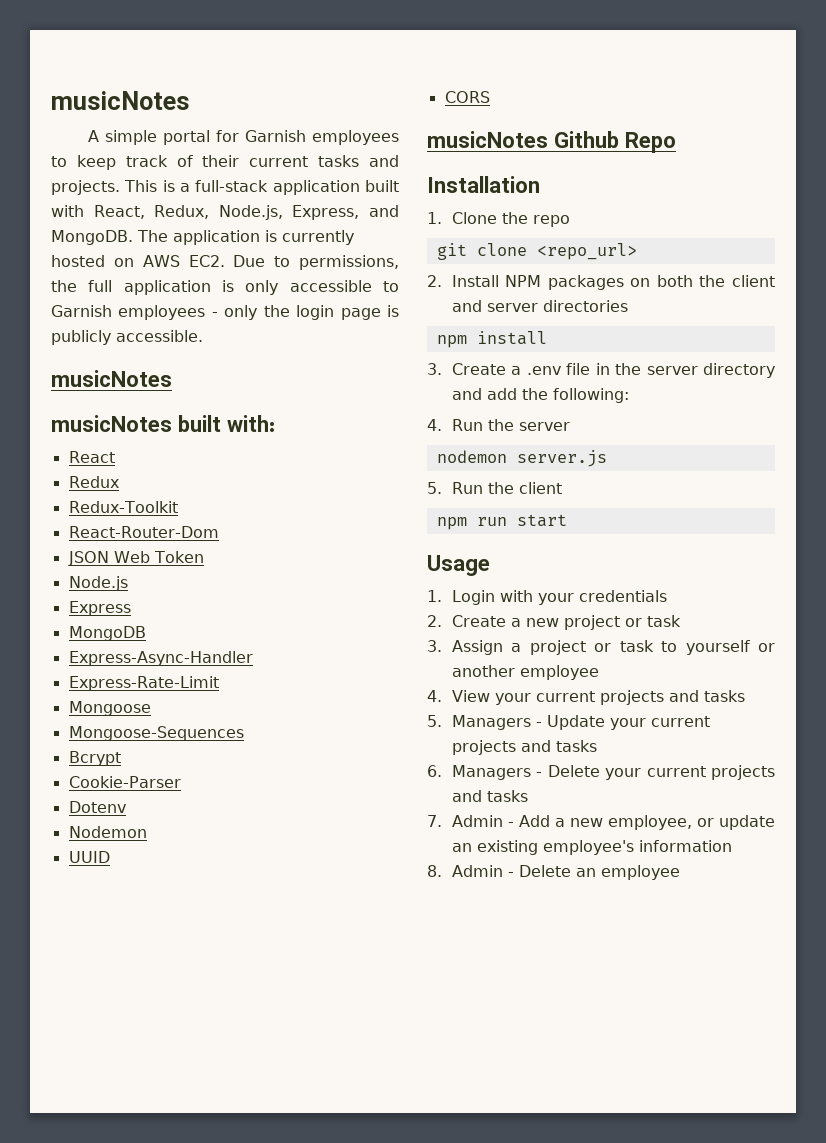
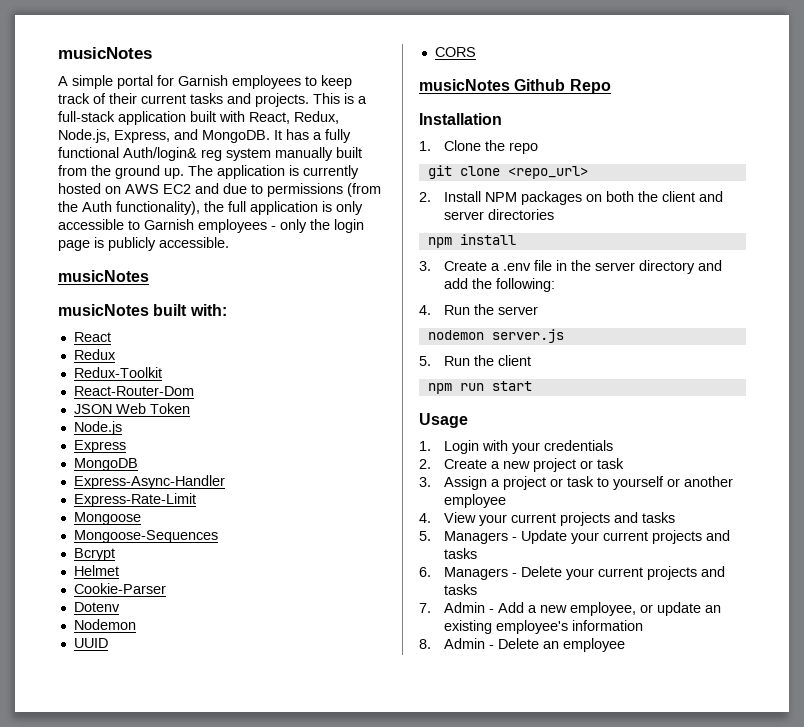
(133, 237) none -> [274,129,351,143] [58,147,362,161] [58,165,184,179] It has a fully functional Auth/login& reg system manually built from the ground up.
[188,255,399,270] EC2. Due to permissions, -> [163,183,381,197] [58,201,200,215] EC2 and due to permissions (from the Auth functionality),
(121, 758) none -> [73,565,119,576] // Helmet

